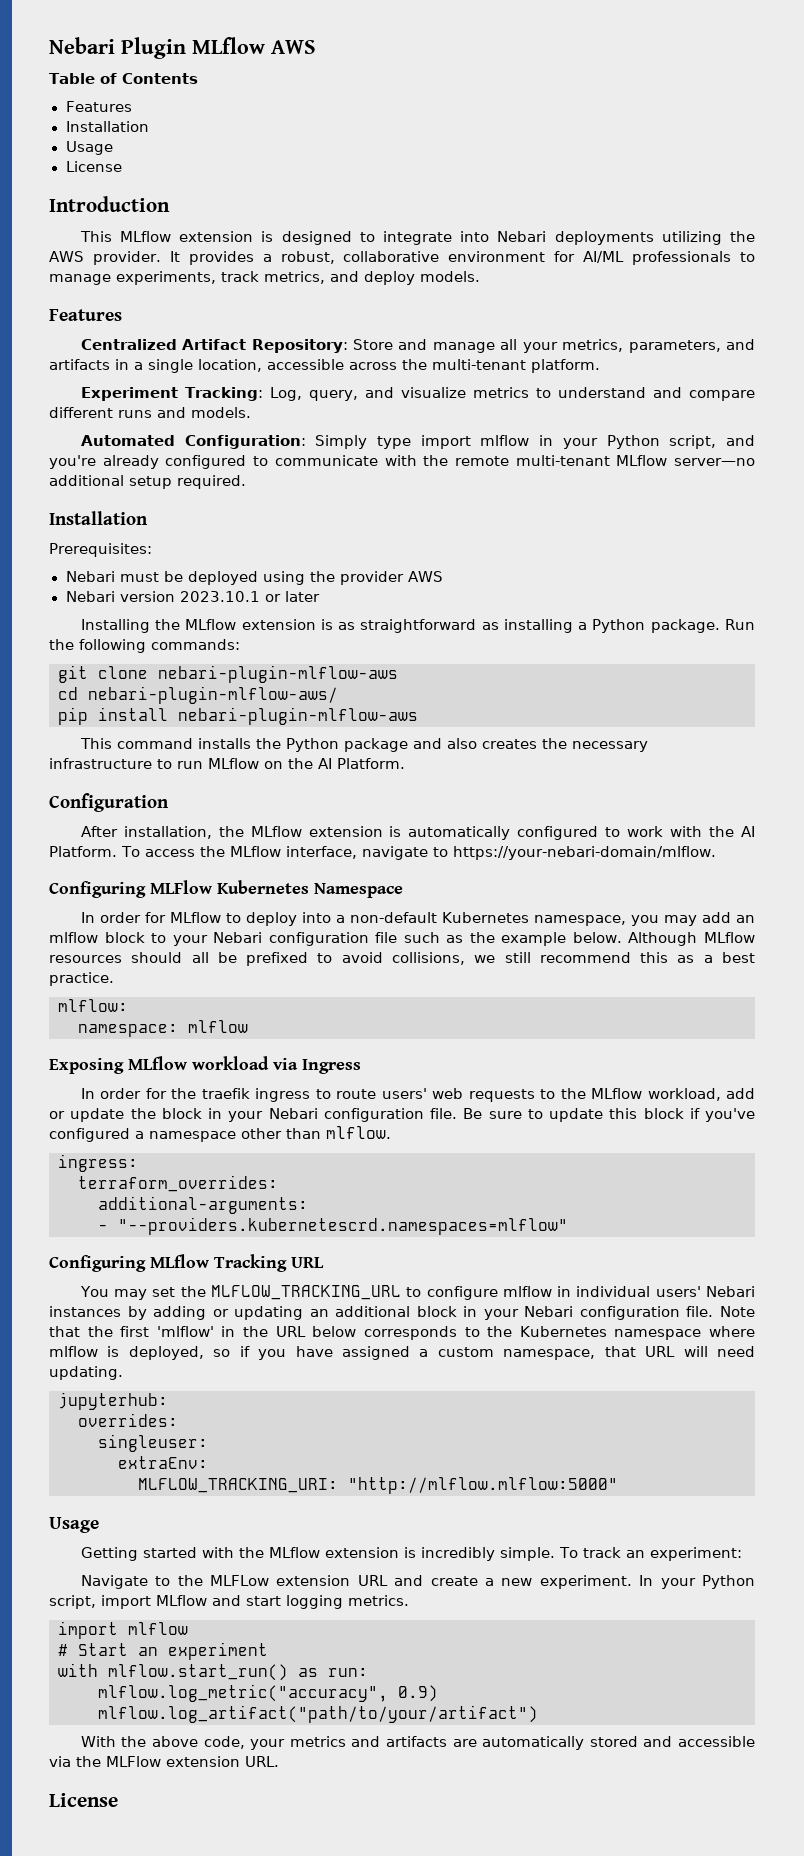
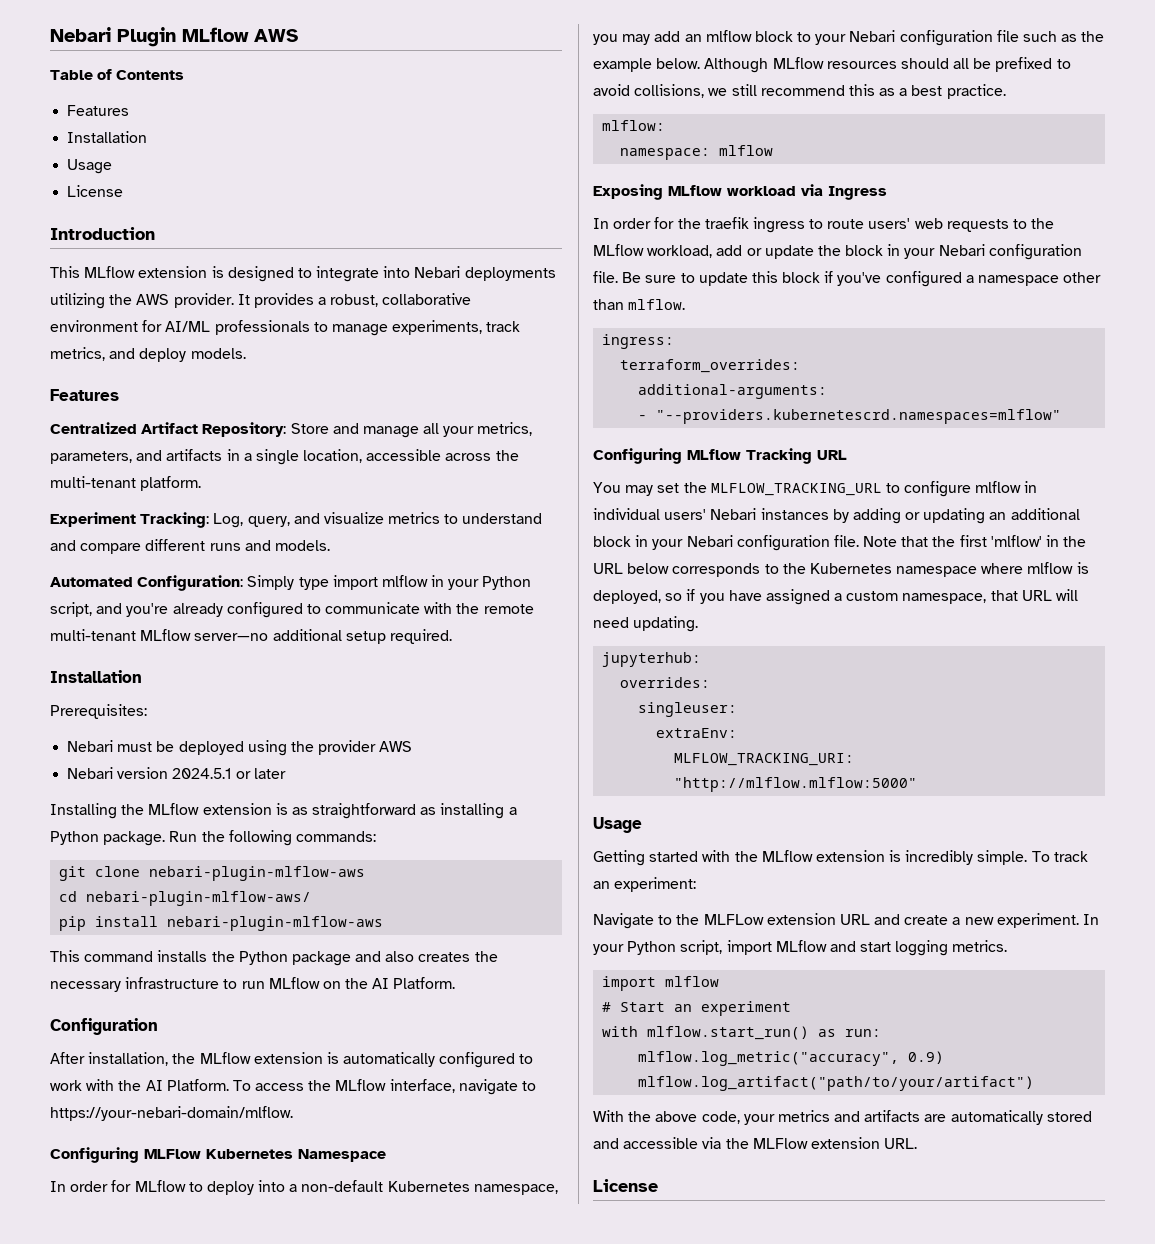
[179,591,260,602] 2023.10.1 -> [172,768,232,779] 2024.5.1

